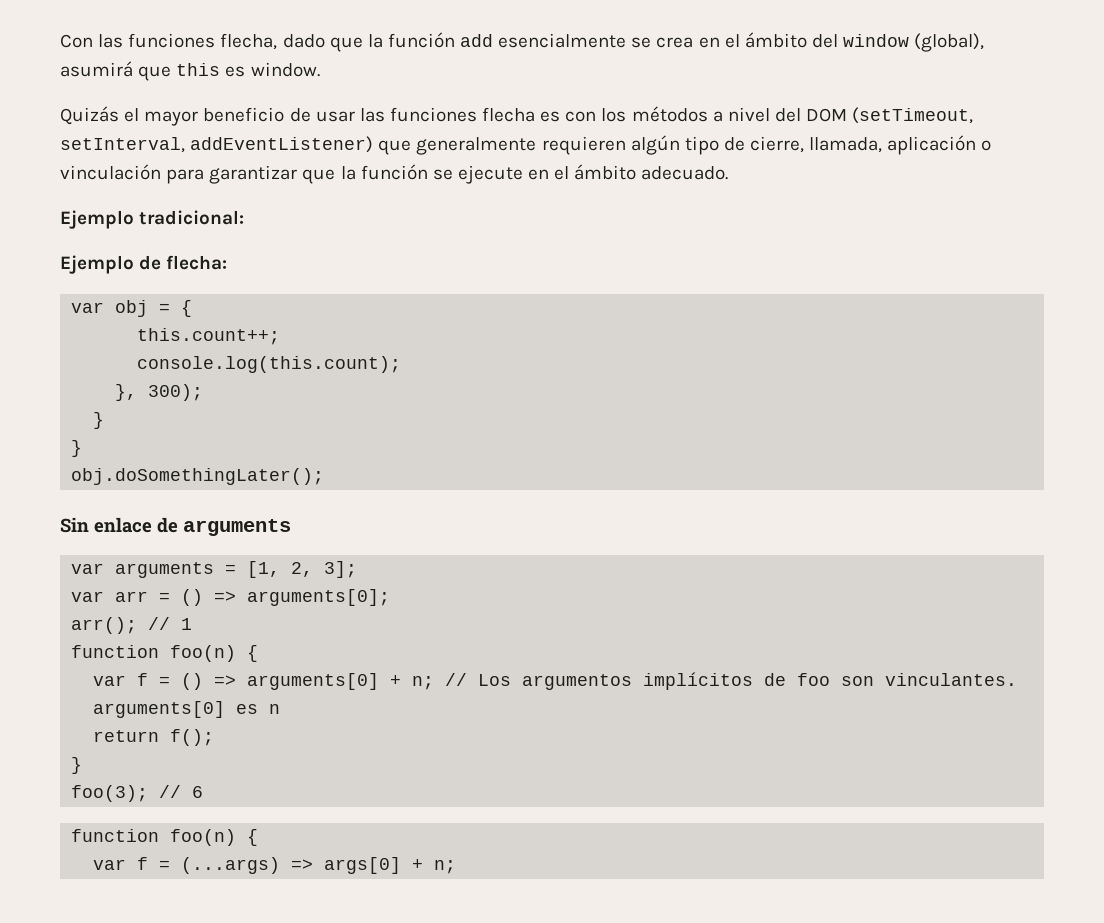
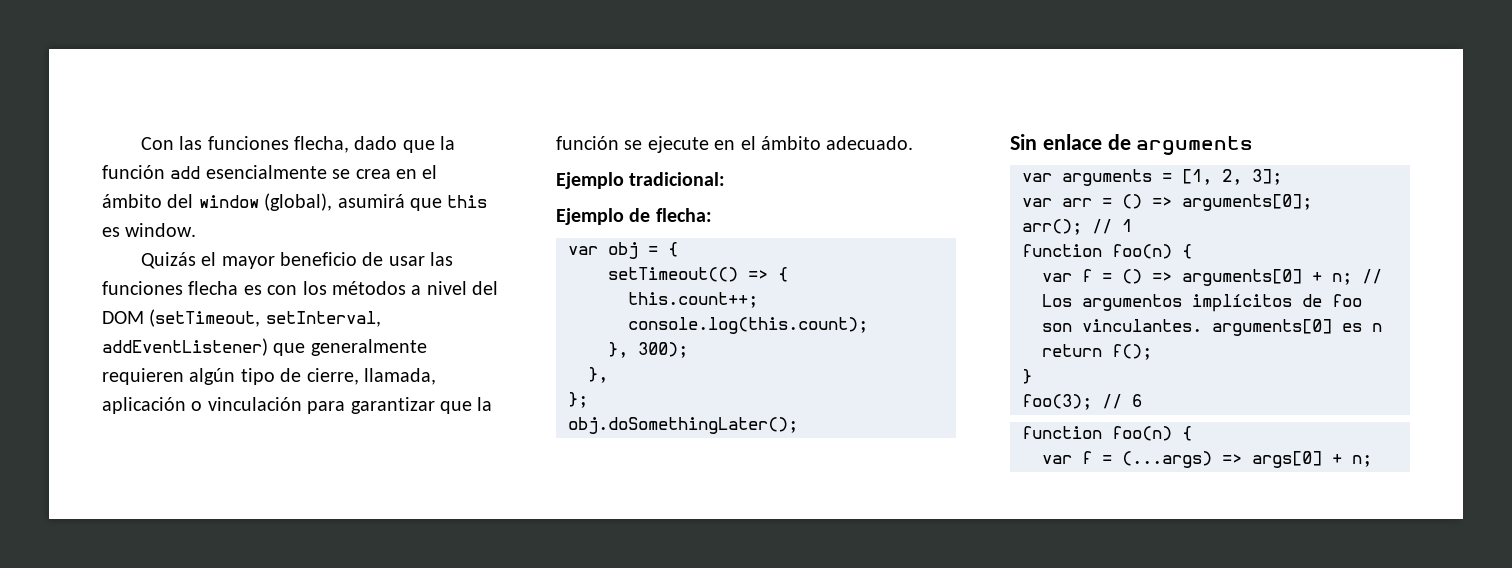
(193, 308) none -> [608,267,788,282] // setTimeout(() => {
[93,412,105,429] [71,440,83,457] } // } -> [588,367,608,383] [568,392,588,408] }, // };

